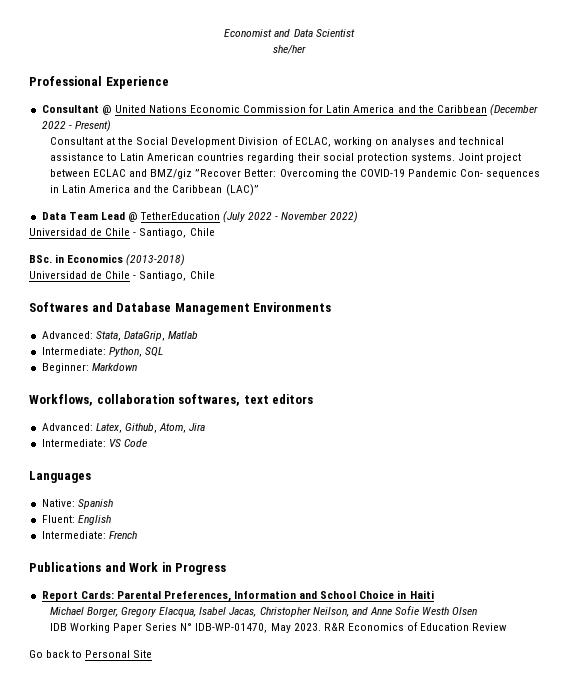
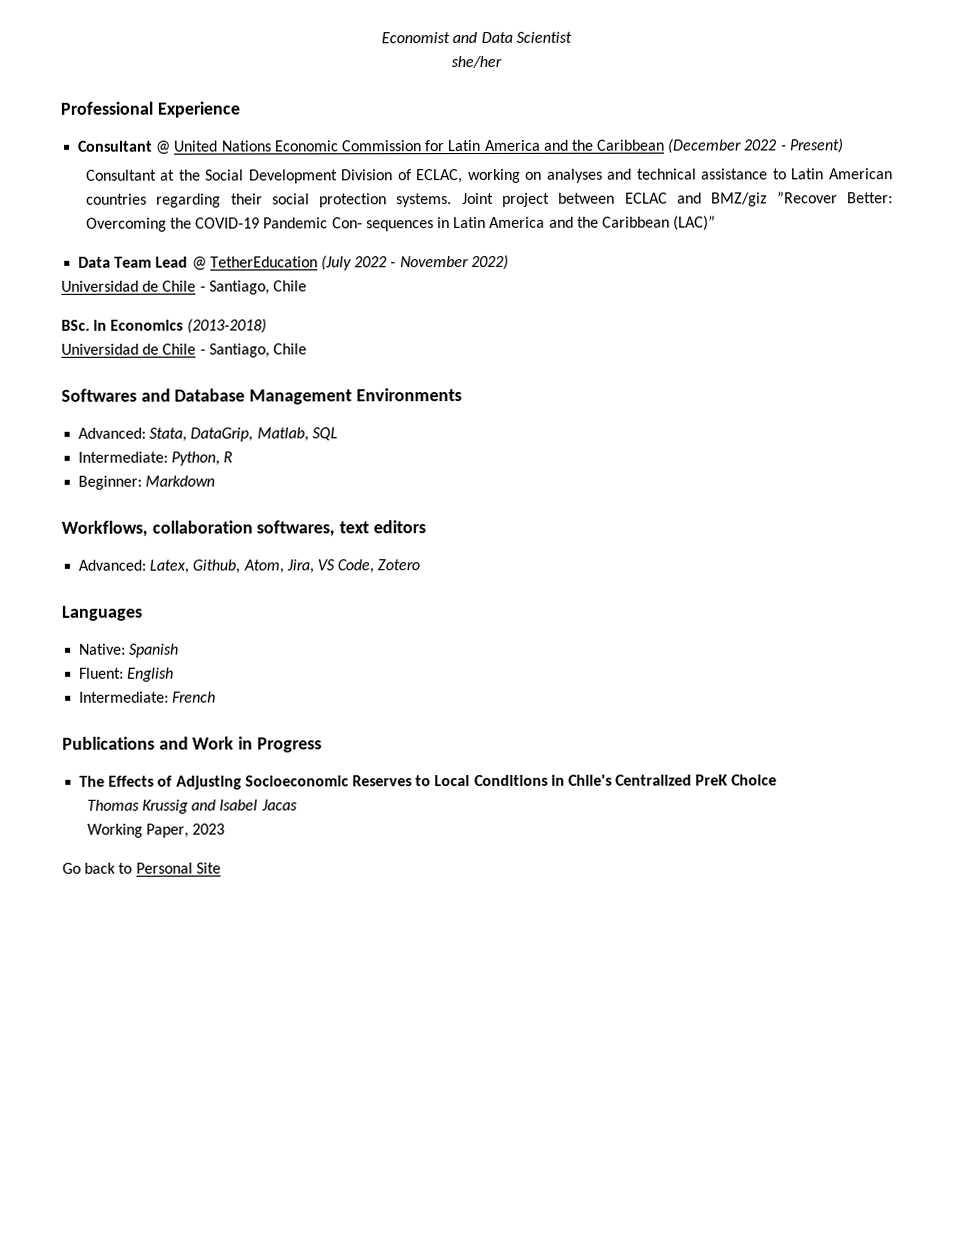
[167,331,198,339] Matlab -> [256,427,338,442] Matlab, SQL
[144,347,163,357] SQL -> [223,451,234,463] R
[189,423,206,431] [41,439,147,447] Jira // Intermediate: VS Code -> [285,559,421,574] Jira, VS Code, Zotero
[41,590,434,602] [49,606,478,617] [49,622,508,633] Report Cards: Parental Preferences, Information and School Choice in Haiti // Michael Borger, Gregory Elacqua, Isabel Jacas, Christopher Neilson, and Anne Sofie Westh Olsen // IDB Working Paper Series N° IDB-WP-01470, May 2023. R&R Economics of Education Review -> [79,774,778,790] [86,799,298,814] [86,823,226,838] The Effects of Adjusting Socioeconomic Reserves to Local Conditions in Chile's Centralized PreK Choice // Thomas Krussig and Isabel Jacas // Working Paper, 2023

